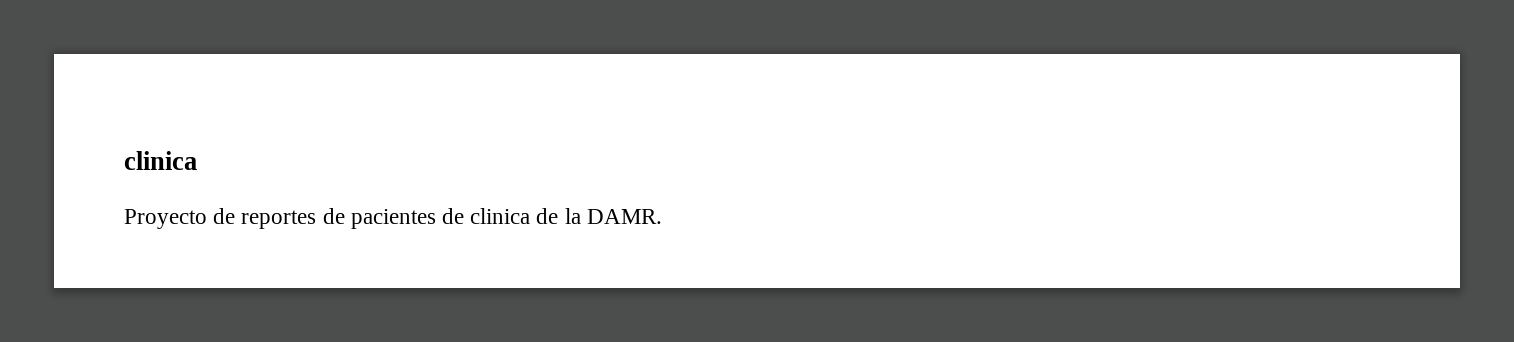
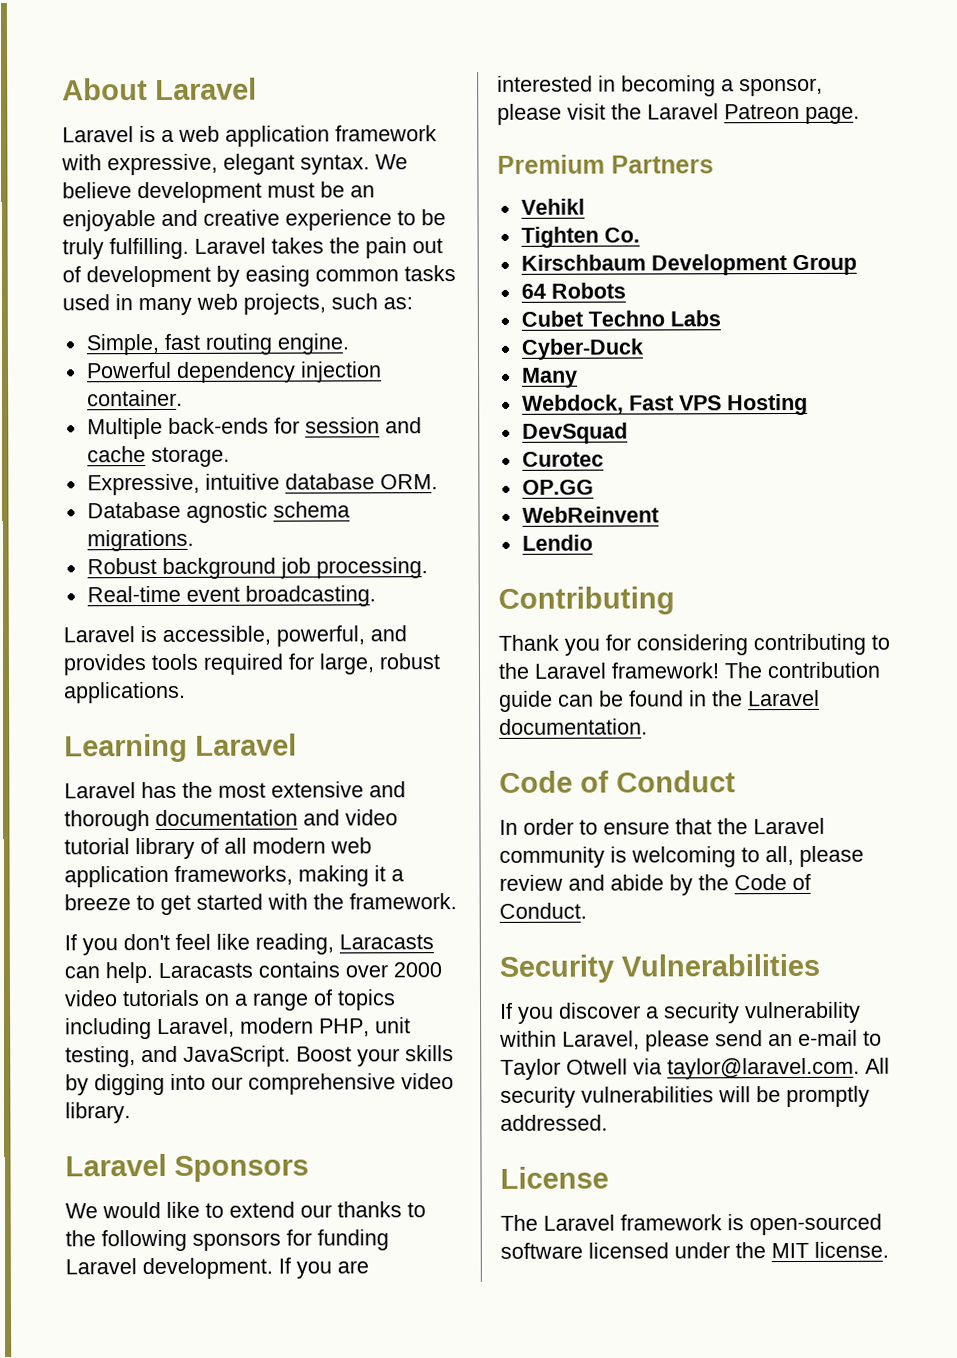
[124,151,197,170] [124,208,662,229] clinica // Proyecto de reportes de pacientes de clinica de la DAMR. -> [62,77,257,101] [62,125,437,147] [61,153,408,176] [62,181,375,204] [62,209,446,232] [62,237,443,260] [62,265,456,288] [62,293,413,316] [85,333,349,356] [86,361,382,383] [86,389,183,407] [86,417,422,440] [86,446,230,468] [86,473,438,496] [86,501,350,523] [86,529,194,552] [86,557,428,579] [86,585,376,607] [63,625,407,647] [63,653,440,676] [64,681,186,704] [64,733,297,763] [64,781,406,799] [64,809,398,832] [64,837,372,860] [64,865,404,888] [64,893,457,915] [64,933,434,956] [64,961,442,984] [64,989,396,1011] [65,1017,411,1040] [65,1045,454,1068] [65,1073,454,1096] [65,1102,131,1124] [65,1153,309,1182] [65,1201,426,1219] [65,1229,389,1252] [65,1257,369,1280] [497,75,823,97] [497,103,860,125] [497,154,714,174] [520,198,585,215] [520,226,640,248] [520,254,857,276] [520,282,626,299] [520,310,721,327] [520,338,643,360] [521,367,578,388] [521,393,808,416] [521,422,628,444] [521,451,604,467] [521,479,594,495] [521,506,659,523] [521,534,593,551] [498,586,675,615] [498,633,890,656] [498,661,880,679] [499,689,820,712] [499,718,648,735] [499,770,736,793] [499,817,825,835] [499,845,864,868] [499,873,811,896] [499,902,587,919] [499,953,820,983] [500,1001,861,1024] [499,1029,882,1052] [500,1057,890,1080] [500,1085,870,1108] [500,1114,608,1131] [500,1166,609,1189] [500,1213,882,1236] [500,1241,889,1259] About Laravel // Laravel is a web application framework with expressive, elegant syntax. We believe development must be an enjoyable and creative experience to be truly fulfilling. Laravel takes the pain out of development by easing common tasks used in many web projects, such as: // Simple, fast routing engine. // Powerful dependency injection container. // Multiple back-ends for session and cache storage. // Expressive, intuitive database ORM. // Database agnostic schema migrations. // Robust background job processing. // Real-time event broadcasting. // Laravel is accessible, powerful, and provides tools required for large, robust applications. // Learning Laravel // Laravel has the most extensive and thorough documentation and video tutorial library of all modern web application frameworks, making it a breeze to get started with the framework. // If you don't feel like reading, Laracasts can help. Laracasts contains over 2000 video tutorials on a range of topics including Laravel, modern PHP, unit testing, and JavaScript. Boost your skills by digging into our comprehensive video library. // Laravel Sponsors // We would like to extend our thanks to the following sponsors for funding Laravel development. If you are interested in becoming a sponsor, please visit the Laravel Patreon page. // Premium Partners // Vehikl // Tighten Co. // Kirschbaum Development Group // 64 Robots // Cubet Techno Labs // Cyber-Duck // Many // Webdock, Fast VPS Hosting // DevSquad // Curotec // OP.GG // WebReinvent // Lendio // Contributing // Thank you for considering contributing to the Laravel framework! The contribution guide can be found in the Laravel documentation. // Code of Conduct // In order to ensure that the Laravel community is welcoming to all, please review and abide by the Code of Conduct. // Security Vulnerabilities // If you discover a security vulnerability within Laravel, please send an e-mail to Taylor Otwell via taylor@laravel.com. All security vulnerabilities will be promptly addressed. // License // The Laravel framework is open-sourced software licensed under the MIT license.

